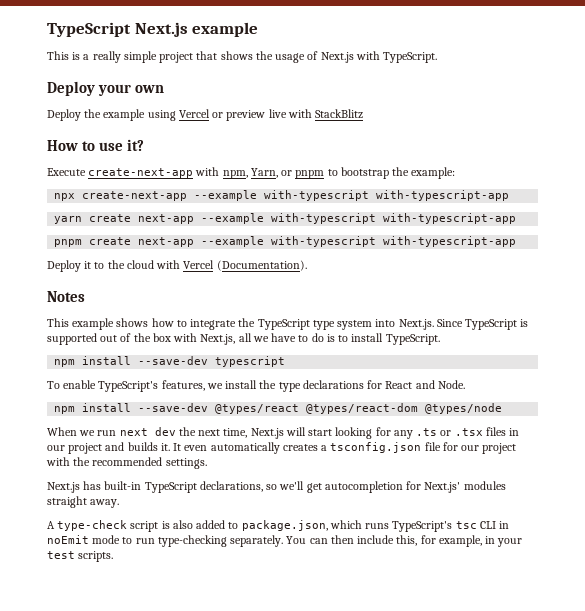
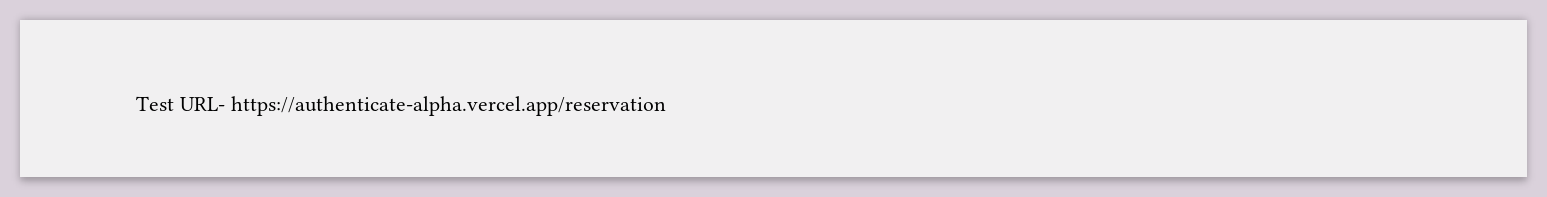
[47,22,259,37] [47,51,438,63] [47,81,165,96] [47,109,364,121] [47,139,145,151] [47,167,456,179] [54,190,510,201] [54,213,517,224] [54,236,517,247] [47,260,307,272] [47,291,85,302] [47,318,529,330] [47,333,440,345] [54,356,286,367] [47,380,465,392] [54,403,503,414] [47,427,520,439] [47,442,517,454] [46,457,207,469] [47,481,506,493] [47,496,120,508] [47,520,510,532] [47,535,523,547] [47,551,114,562] TypeScript Next.js example // This is a really simple project that shows the usage of Next.js with TypeScript. // Deploy your own // Deploy the example using Vercel or preview live with StackBlitz // How to use it? // Execute create-next-app with npm, Yarn, or pnpm to bootstrap the example: // npx create-next-app --example with-typescript with-typescript-app // yarn create next-app --example with-typescript with-typescript-app // pnpm create next-app --example with-typescript with-typescript-app // Deploy it to the cloud with Vercel (Documentation). // Notes // This example shows how to integrate the TypeScript type system into Next.js. Since TypeScript is supported out of the box with Next.js, all we have to do is to install TypeScript. // npm install --save-dev typescript // To enable TypeScript's features, we install the type declarations for React and Node. // npm install --save-dev @types/react @types/react-dom @types/node // When we run next dev the next time, Next.js will start looking for any .ts or .tsx files in our project and builds it. It even automatically creates a tsconfig.json file for our project with the recommended settings. // Next.js has built-in TypeScript declarations, so we'll get autocompletion for Next.js' modules straight away. // A type-check script is also added to package.json, which runs TypeScript's tsc CLI in noEmit mode to run type-checking separately. You can then include this, for example, in your test scripts. -> [136,96,666,116] Test URL- https://authenticate-alpha.vercel.app/reservation

